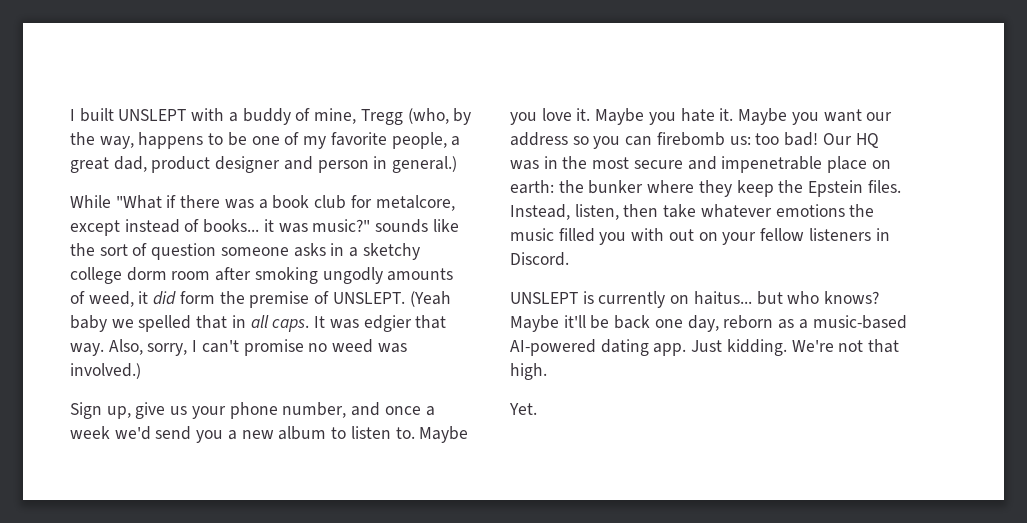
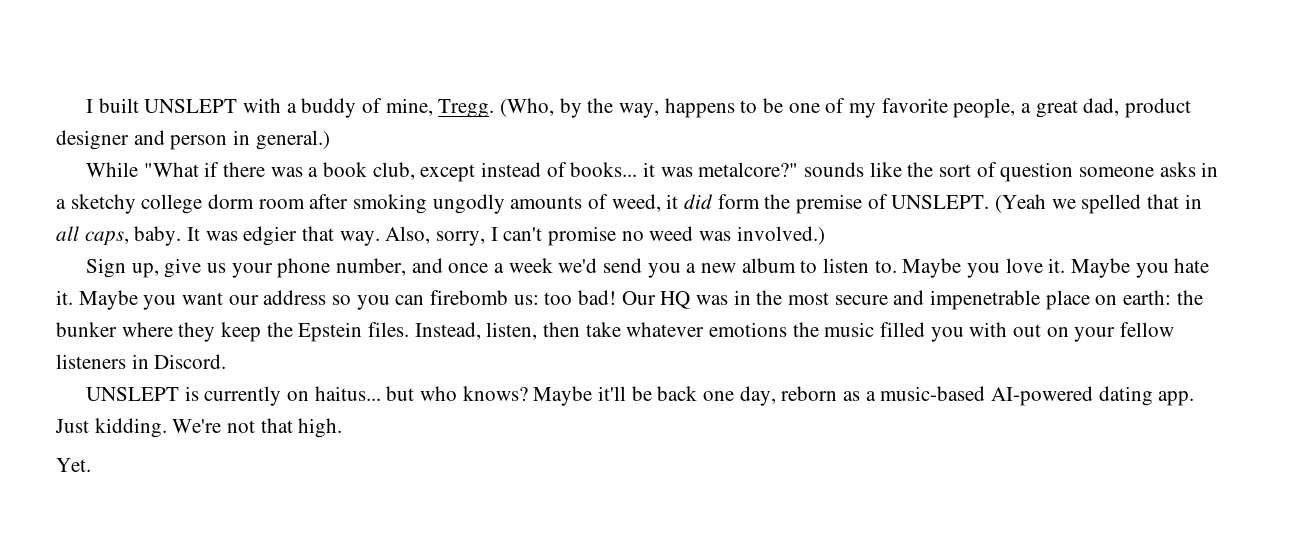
[360,108,449,125] Tregg (who, -> [438,98,555,118] Tregg. (Who,
[314,195,455,211] club for metalcore, -> [372,162,415,180] club,
[312,219,371,232] music?" -> [698,162,799,177] metalcore?"
[70,315,107,332] baby -> (1047, 203) none
[272,319,310,332] caps. -> [84,226,182,246] caps, baby.

